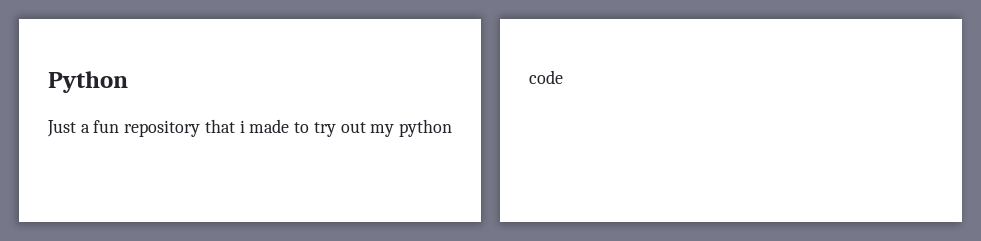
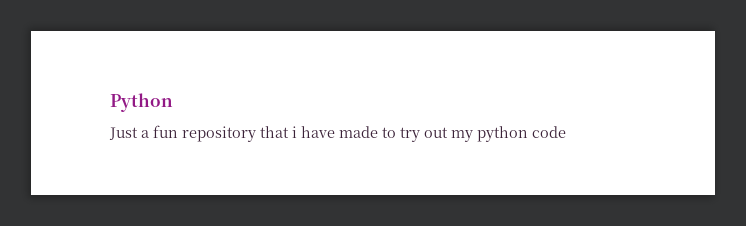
(245, 126) none -> [301,126,335,138] have

